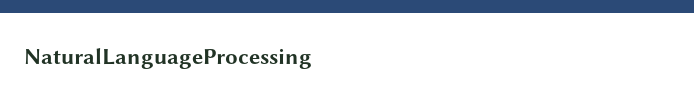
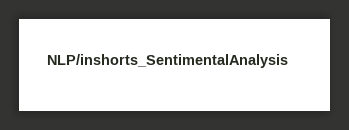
[24,48,312,69] NaturalLanguageProcessing -> [47,54,288,68] NLP/inshorts_SentimentalAnalysis

